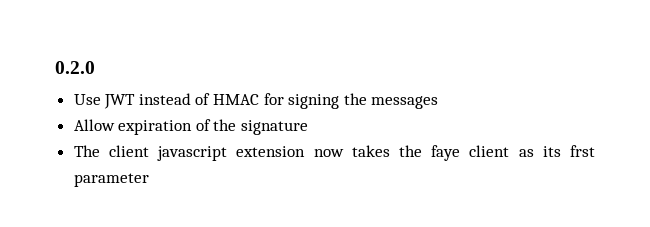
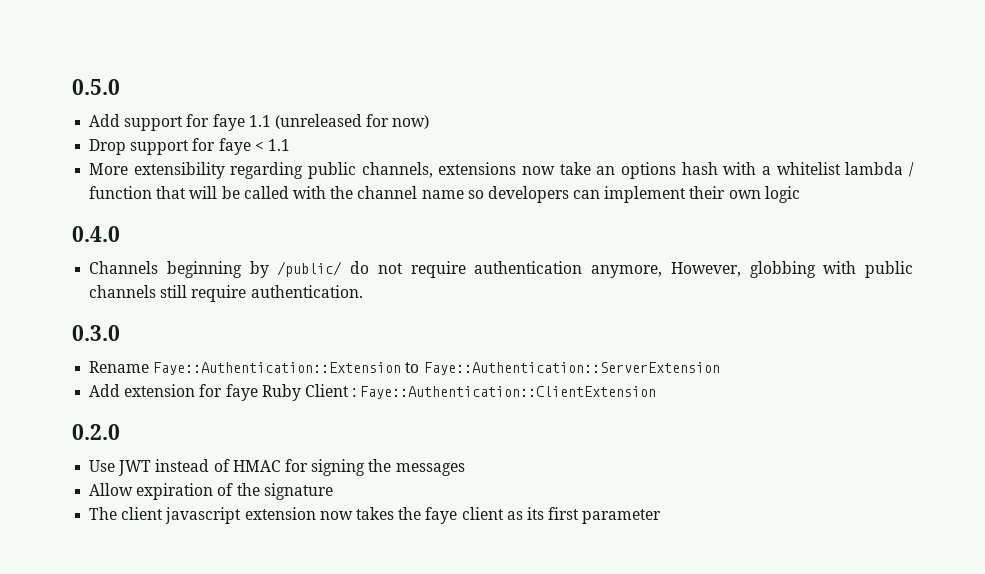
(55, 67) none -> [72,79,120,95] [89,114,430,131] [89,138,290,155] [89,162,914,179] [89,186,800,203] [72,226,120,242] [89,261,913,278] [89,285,363,302] [72,325,120,341] [89,361,720,375] [89,384,657,401] 0.5.0 // Add support for faye 1.1 (unreleased for now) // Drop support for faye < 1.1 // More extensibility regarding public channels, extensions now take an options hash with a whitelist lambda / function that will be called with the channel name so developers can implement their own logic // 0.4.0 // Channels beginning by /public/ do not require authentication anymore, However, globbing with public channels still require authentication. // 0.3.0 // Rename Faye::Authentication::Extension to Faye::Authentication::ServerExtension // Add extension for faye Ruby Client : Faye::Authentication::ClientExtension //
[569,145,595,157] frst -> [548,507,580,520] first

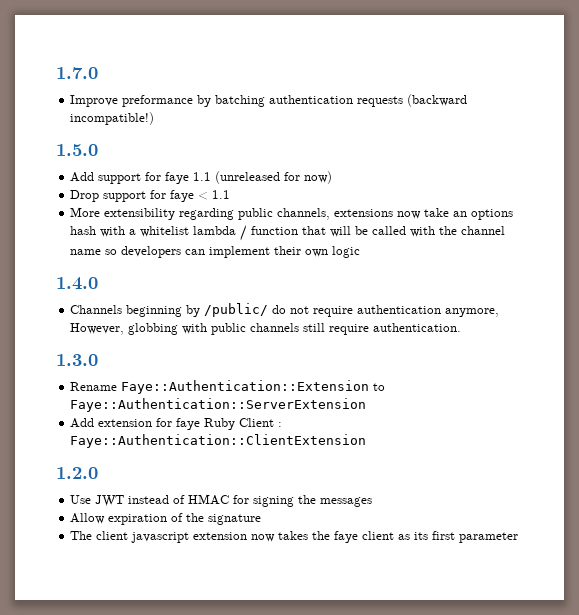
[72,79,120,95] 0.5.0 -> [56,67,98,79] [70,94,468,107] [70,112,155,125] [56,144,98,156] 1.7.0 // Improve preformance by batching authentication requests (backward incompatible!) // 1.5.0
[72,226,120,242] 0.4.0 -> [56,277,98,290] 1.4.0
[72,325,120,341] 0.3.0 -> [56,354,98,366] 1.3.0
[72,424,120,440] 0.2.0 -> [56,467,98,479] 1.2.0

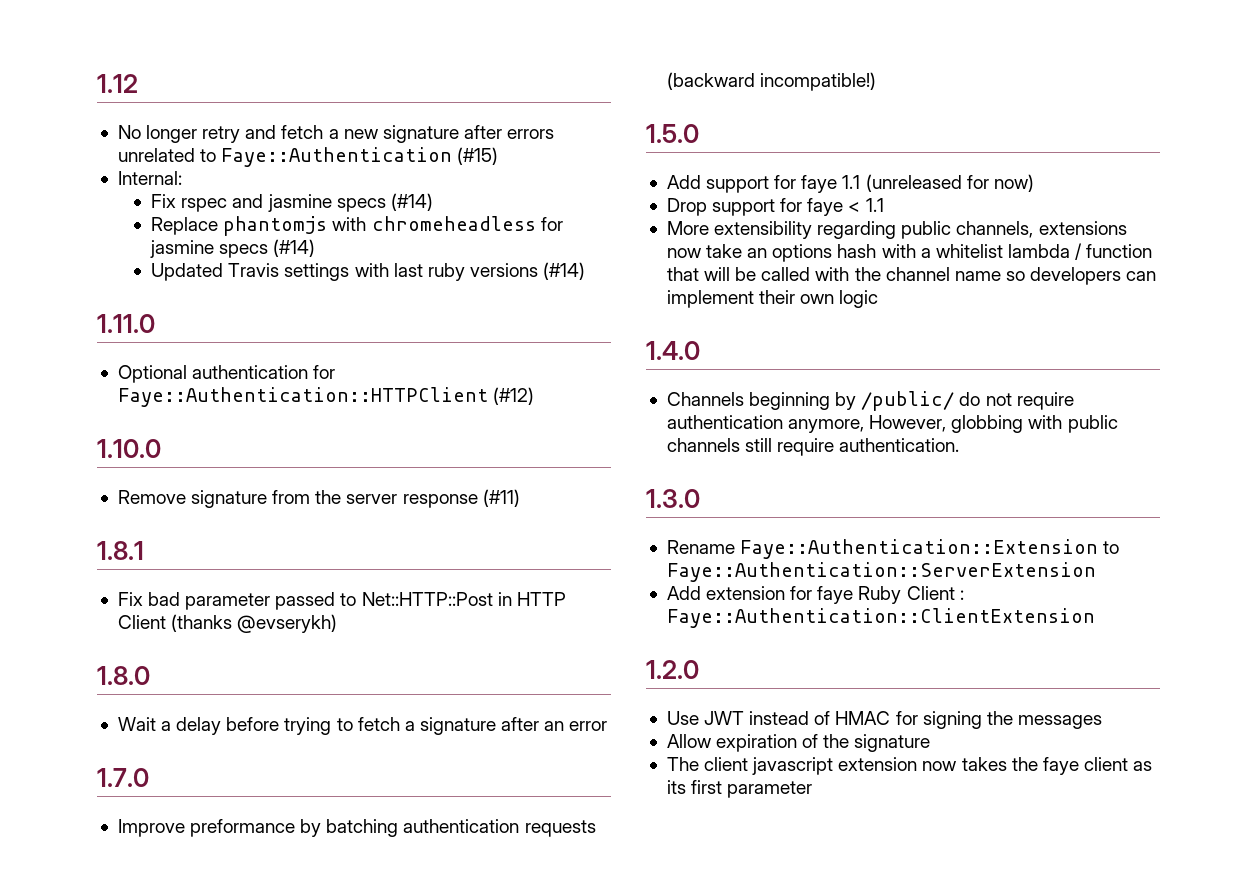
(56, 73) none -> [97,74,138,93] [117,125,555,143] [117,147,499,167] [117,171,182,185] [151,193,433,212] [151,216,563,236] [150,239,316,258] [151,262,586,281] [97,314,155,333] [117,365,336,383] [117,387,535,407] [97,439,161,458] [117,489,520,508] [97,541,144,560] [117,592,566,610] [117,614,338,633] [97,666,150,685] [117,717,608,735] 1.12 // No longer retry and fetch a new signature after errors unrelated to Faye::Authentication (#15) // Internal: // Fix rspec and jasmine specs (#14) // Replace phantomjs with chromeheadless for jasmine specs (#14) // Updated Travis settings with last ruby versions (#14) // 1.11.0 // Optional authentication for Faye::Authentication::HTTPClient (#12) // 1.10.0 // Remove signature from the server response (#11) // 1.8.1 // Fix bad parameter passed to Net::HTTP::Post in HTTP Client (thanks @evserykh) // 1.8.0 // Wait a delay before trying to fetch a signature after an error //

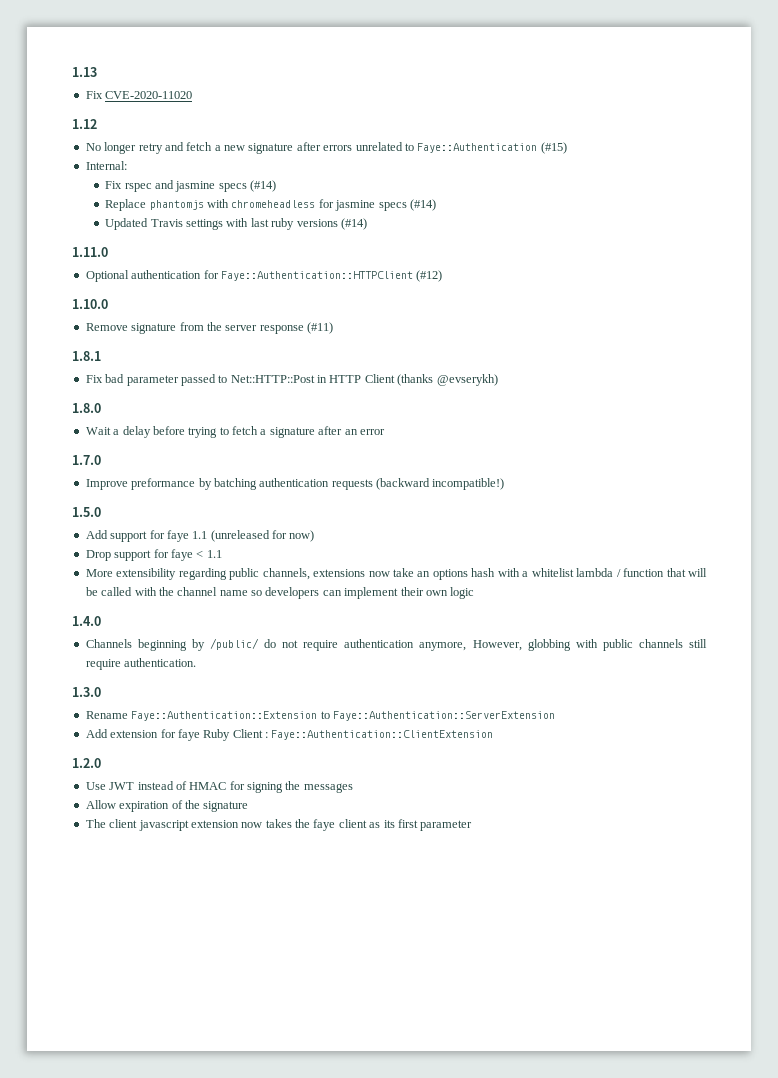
(97, 83) none -> [72,67,97,77] [85,91,193,99] 1.13 // Fix CVE-2020-11020 //

